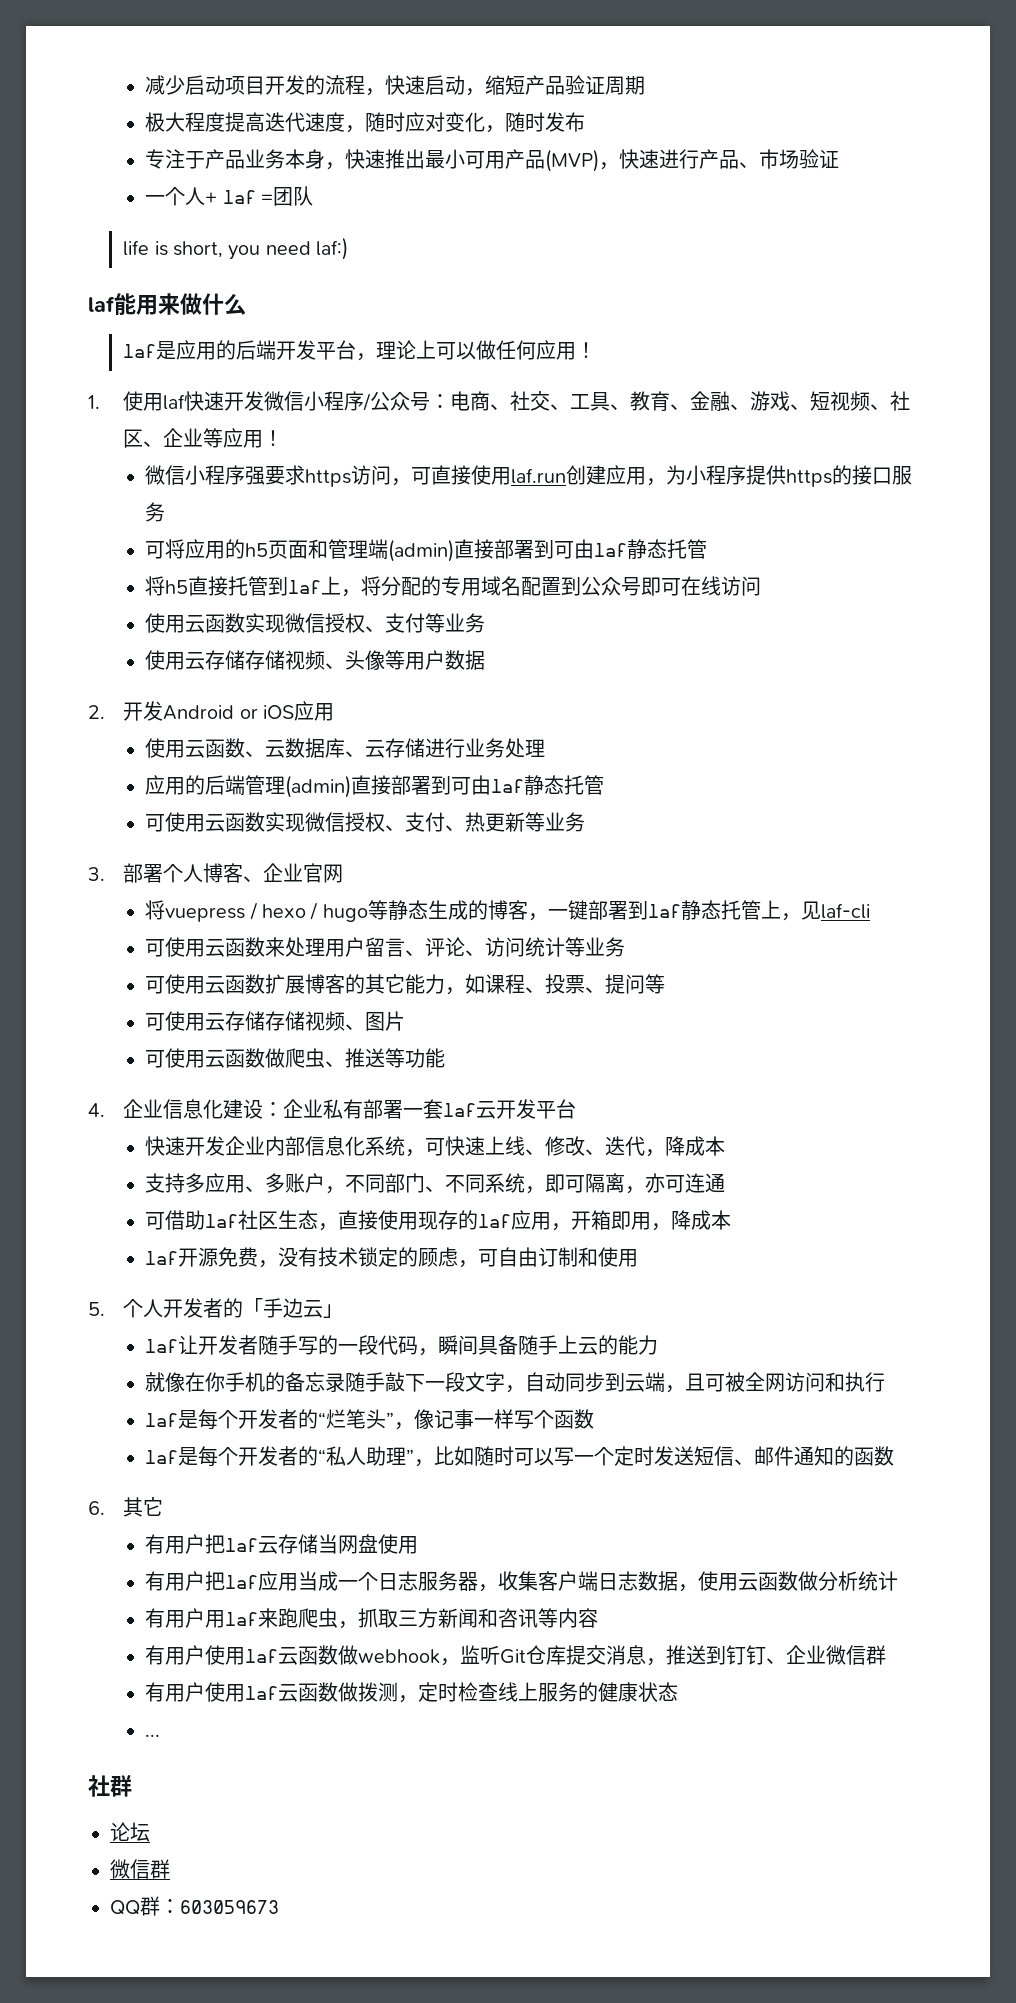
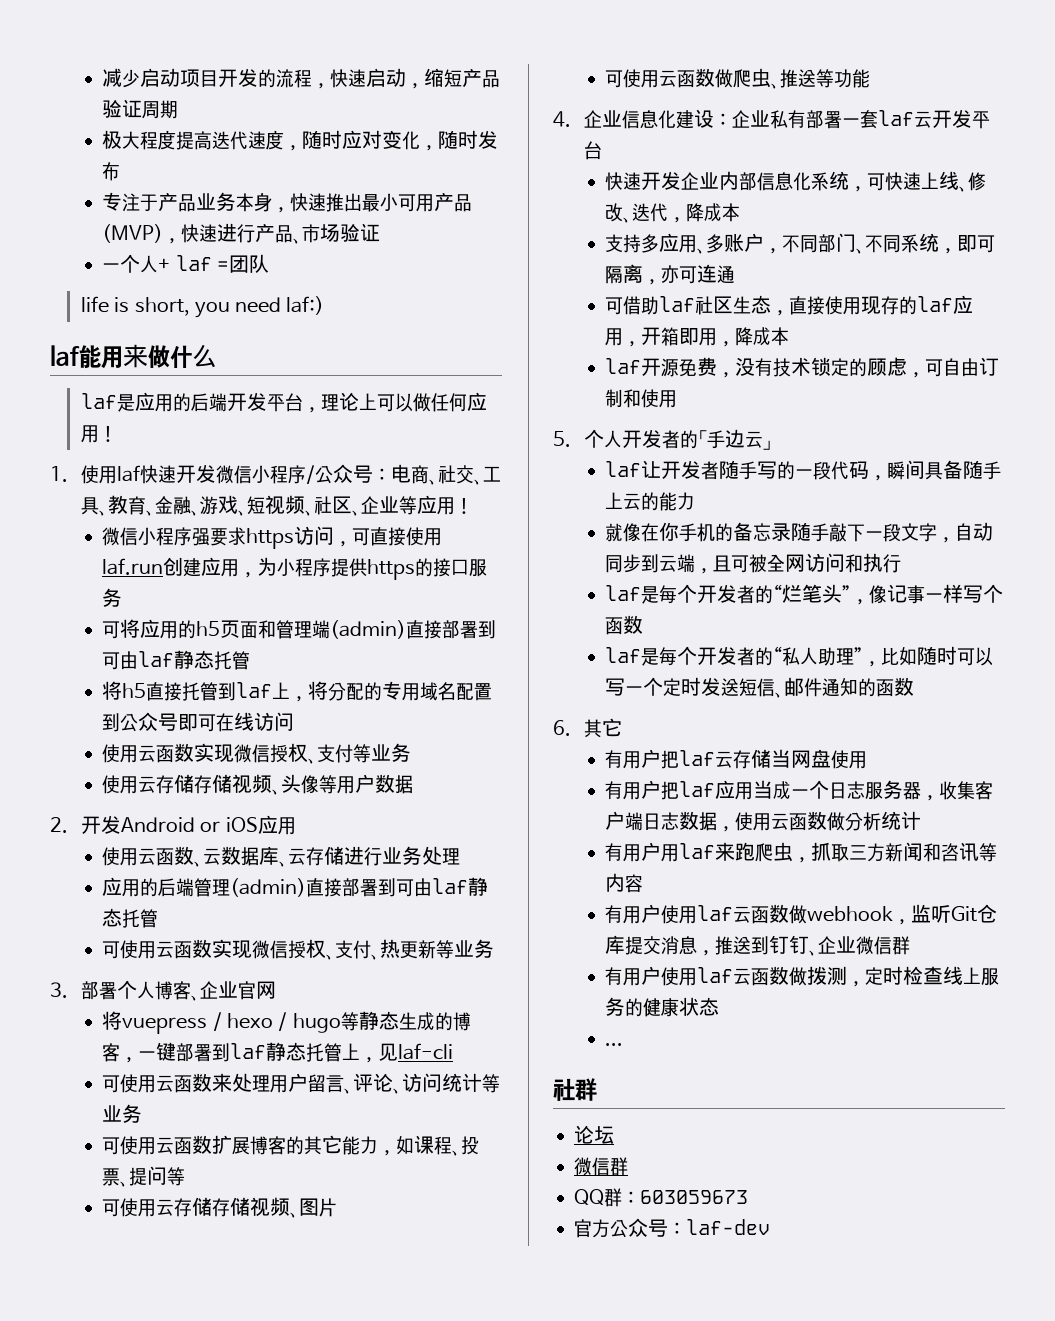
(279, 1907) none -> [574,1218,771,1238] // 官方公众号：laf-dev

